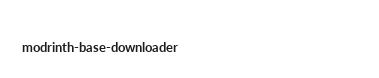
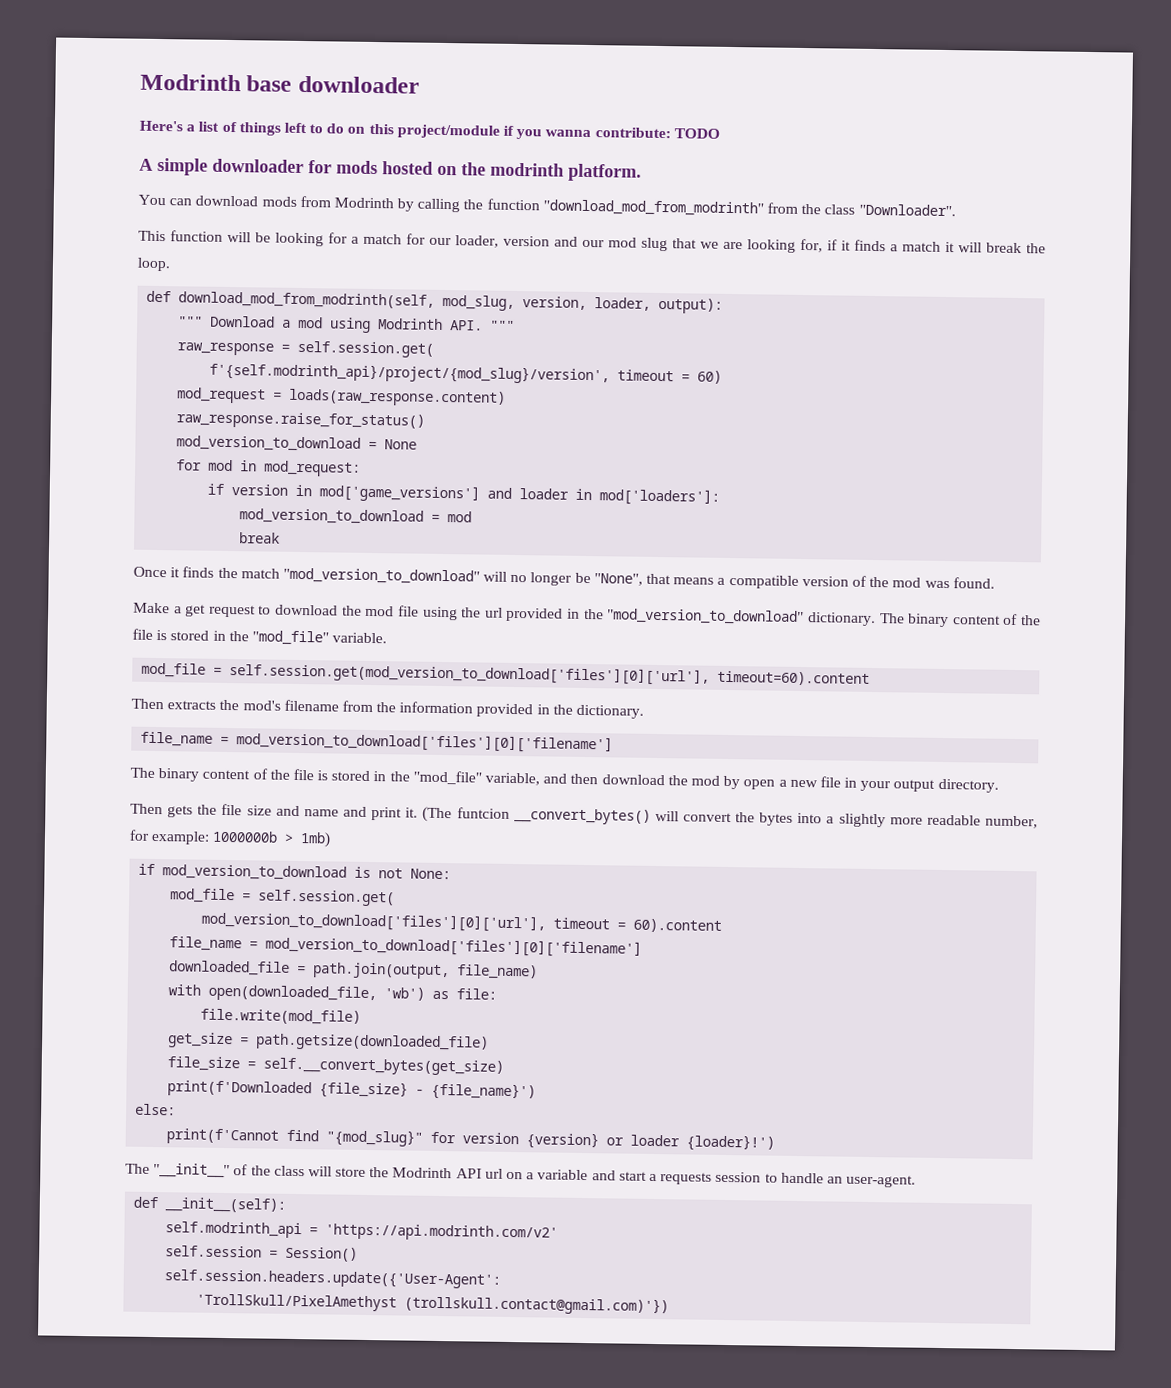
[22,42,178,52] modrinth-base-downloader -> [140,73,420,94] [139,120,720,140] [139,157,642,182] [138,194,956,217] [138,230,1046,254] [137,257,171,272] [146,290,724,314] [178,315,516,333] [177,340,435,358] [209,362,723,385] [177,387,507,407] [176,411,426,430] [176,435,418,452] [176,459,362,477] [207,483,721,506] [239,508,473,525] [239,532,281,544] [133,566,995,589] [133,602,1041,628] [132,628,388,646] [141,662,871,686] [131,698,645,719] [140,731,614,754] [130,767,999,793] [130,803,1038,829] [129,829,332,848] [138,863,452,881] [170,888,396,907] [201,911,723,933] [169,936,643,958] [169,960,539,980] [168,984,498,1003] [200,1008,362,1025] [168,1032,490,1052] [167,1056,505,1076] [167,1080,537,1101] [135,1103,177,1116] [166,1128,776,1152] [125,1163,917,1188] [133,1196,287,1213] [165,1221,559,1242] [165,1245,359,1262] [164,1269,502,1289] [196,1293,670,1316] Modrinth base downloader // Here's a list of things left to do on this project/module if you wanna contribute: TODO // A simple downloader for mods hosted on the modrinth platform. // You can download mods from Modrinth by calling the function "download_mod_from_modrinth" from the class "Downloader". // This function will be looking for a match for our loader, version and our mod slug that we are looking for, if it finds a match it will break the loop. // def download_mod_from_modrinth(self, mod_slug, version, loader, output): // """ Download a mod using Modrinth API. """ // raw_response = self.session.get( // f'{self.modrinth_api}/project/{mod_slug}/version', timeout = 60) // mod_request = loads(raw_response.content) // raw_response.raise_for_status() // mod_version_to_download = None // for mod in mod_request: // if version in mod['game_versions'] and loader in mod['loaders']: // mod_version_to_download = mod // break // Once it finds the match "mod_version_to_download" will no longer be "None", that means a compatible version of the mod was found. // Make a get request to download the mod file using the url provided in the "mod_version_to_download" dictionary. The binary content of the file is stored in the "mod_file" variable. // mod_file = self.session.get(mod_version_to_download['files'][0]['url'], timeout=60).content // Then extracts the mod's filename from the information provided in the dictionary. // file_name = mod_version_to_download['files'][0]['filename'] // The binary content of the file is stored in the "mod_file" variable, and then download the mod by open a new file in your output directory. // Then gets the file size and name and print it. (The funtcion __convert_bytes() will convert the bytes into a slightly more readable number, for example: 1000000b > 1mb) // if mod_version_to_download is not None: // mod_file = self.session.get( // mod_version_to_download['files'][0]['url'], timeout = 60).content // file_name = mod_version_to_download['files'][0]['filename'] // downloaded_file = path.join(output, file_name) // with open(downloaded_file, 'wb') as file: // file.write(mod_file) // get_size = path.getsize(downloaded_file) // file_size = self.__convert_bytes(get_size) // print(f'Downloaded {file_size} - {file_name}') // else: // print(f'Cannot find "{mod_slug}" for version {version} or loader {loader}!') // The "__init__" of the class will store the Modrinth API url on a variable and start a requests session to handle an user-agent. // def __init__(self): // self.modrinth_api = 'https://api.modrinth.com/v2' // self.session = Session() // self.session.headers.update({'User-Agent': // 'TrollSkull/PixelAmethyst (trollskull.contact@gmail.com)'})

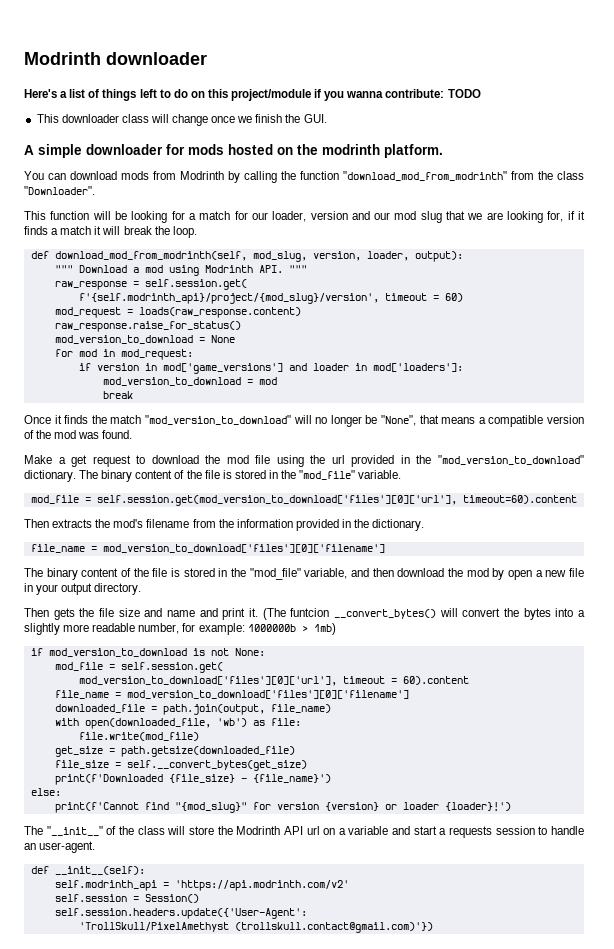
[140,73,293,92] Modrinth base -> [24,52,101,65] Modrinth
(720, 133) none -> [36,114,327,126] // This downloader class will change once we finish the GUI.

